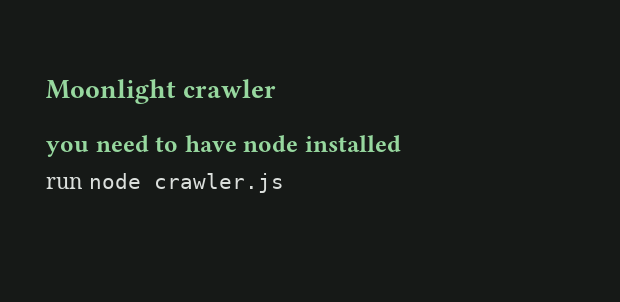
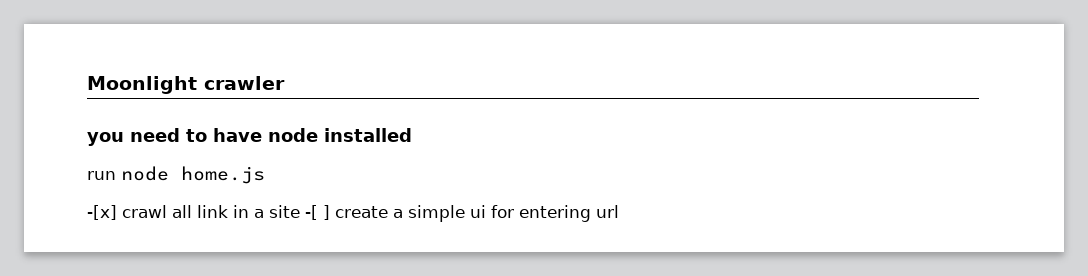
[153,173,284,193] crawler.js -> [181,166,265,184] [87,205,619,222] home.js // -[x] crawl all link in a site -[ ] create a simple ui for entering url

